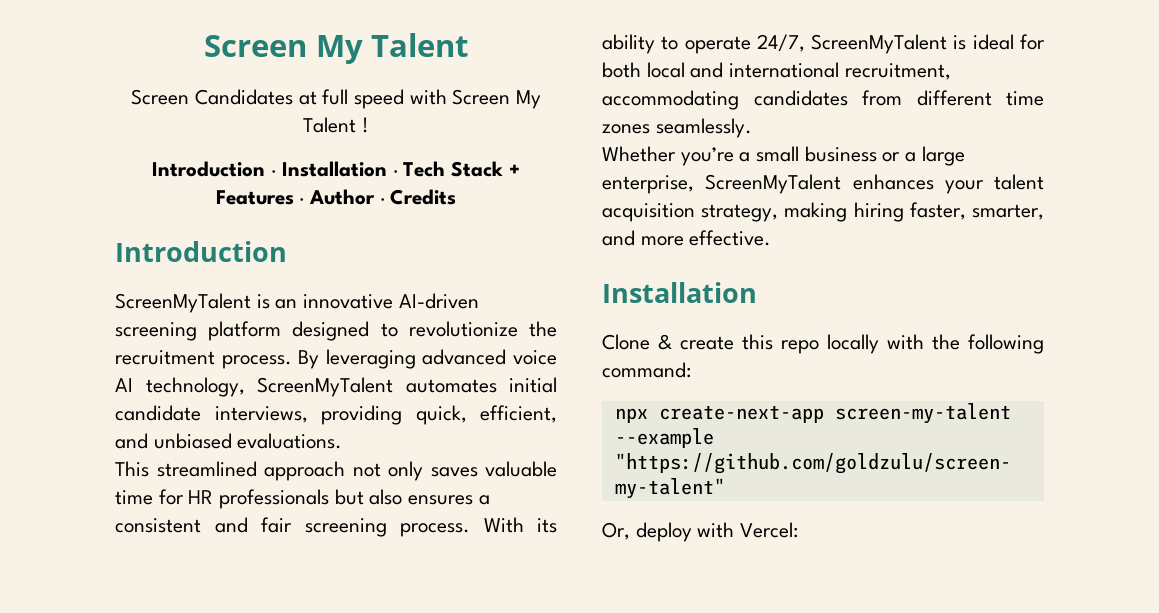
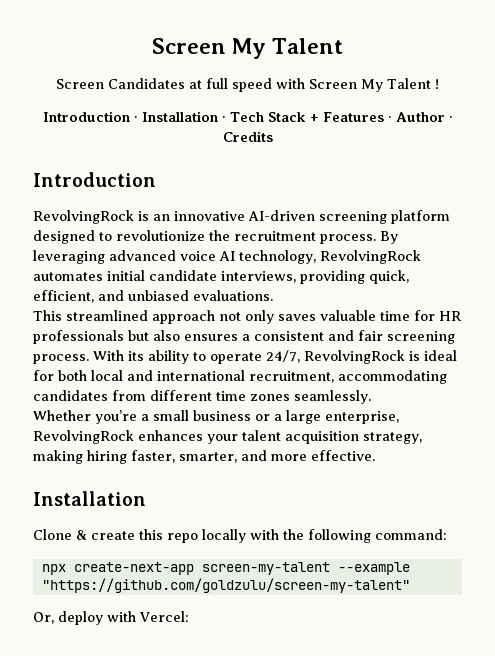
[115,293,251,313] ScreenMyTalent -> [33,210,134,224] RevolvingRock
[257,377,393,397] ScreenMyTalent -> [320,250,421,264] RevolvingRock
[811,34,948,54] ScreenMyTalent -> [304,350,405,364] RevolvingRock
[705,174,842,194] ScreenMyTalent -> [33,430,134,444] RevolvingRock

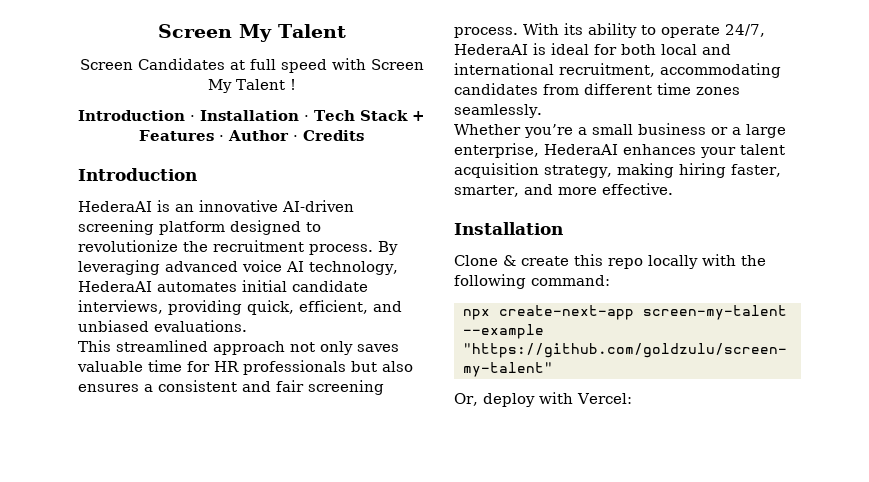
[33,210,134,224] RevolvingRock -> [78,201,152,212] HederaAI
[320,250,421,264] RevolvingRock -> [78,281,152,292] HederaAI
[304,350,405,364] RevolvingRock -> [454,44,528,55] HederaAI
[33,430,134,444] RevolvingRock -> [544,144,618,155] HederaAI

